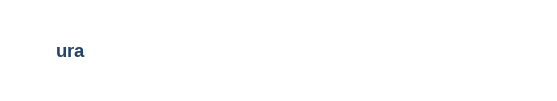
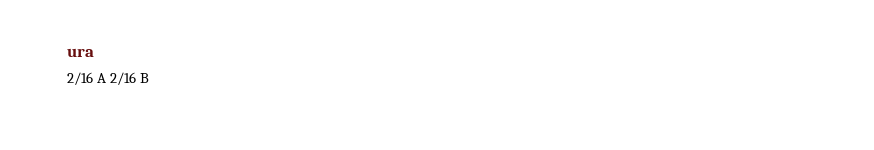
(85, 51) none -> [67,72,149,85] // 2/16 A 2/16 B

